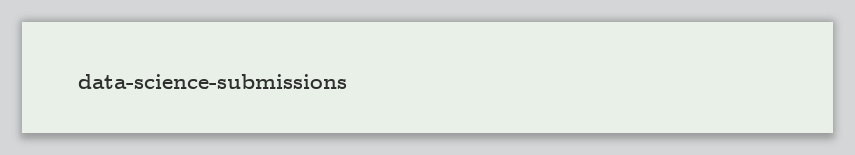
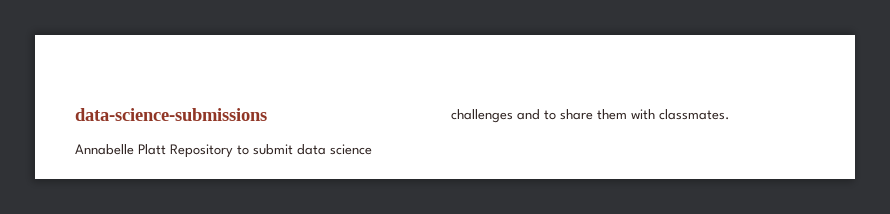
(347, 81) none -> [75,144,372,158] [451,109,730,123] // Annabelle Platt Repository to submit data science challenges and to share them with classmates.

